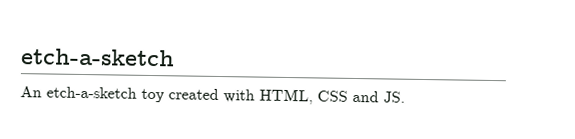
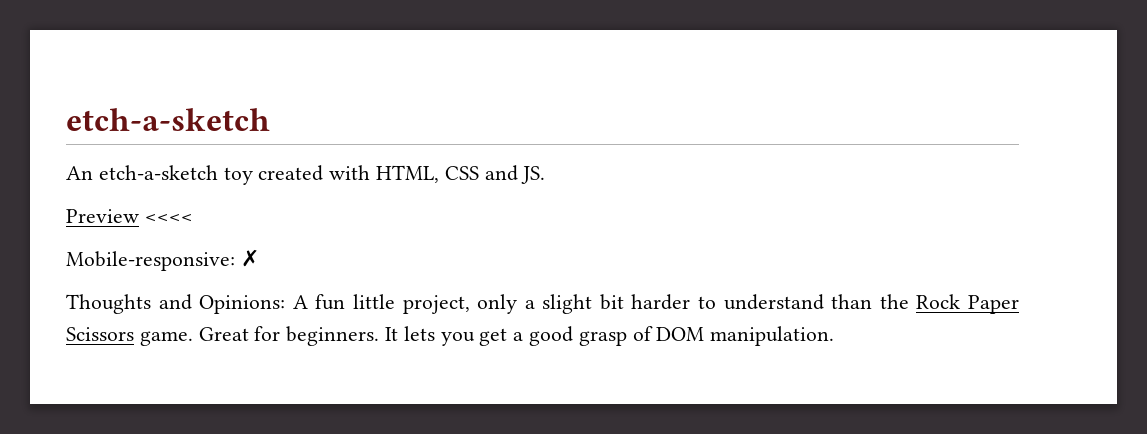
(405, 97) none -> [66,209,193,223] [66,249,259,271] [66,294,1020,314] [66,326,835,346] // Preview <<<< // Mobile-responsive: ✗ // Thoughts and Opinions: A fun little project, only a slight bit harder to understand than the Rock Paper Scissors game. Great for beginners. It lets you get a good grasp of DOM manipulation.

